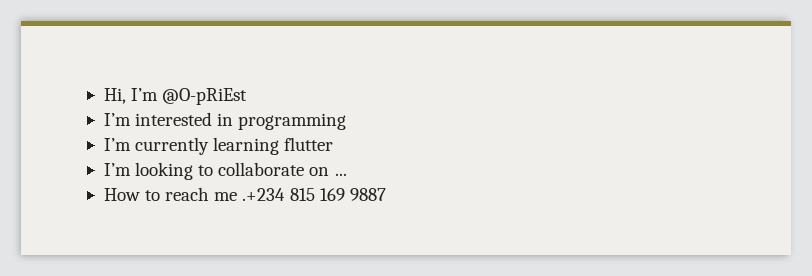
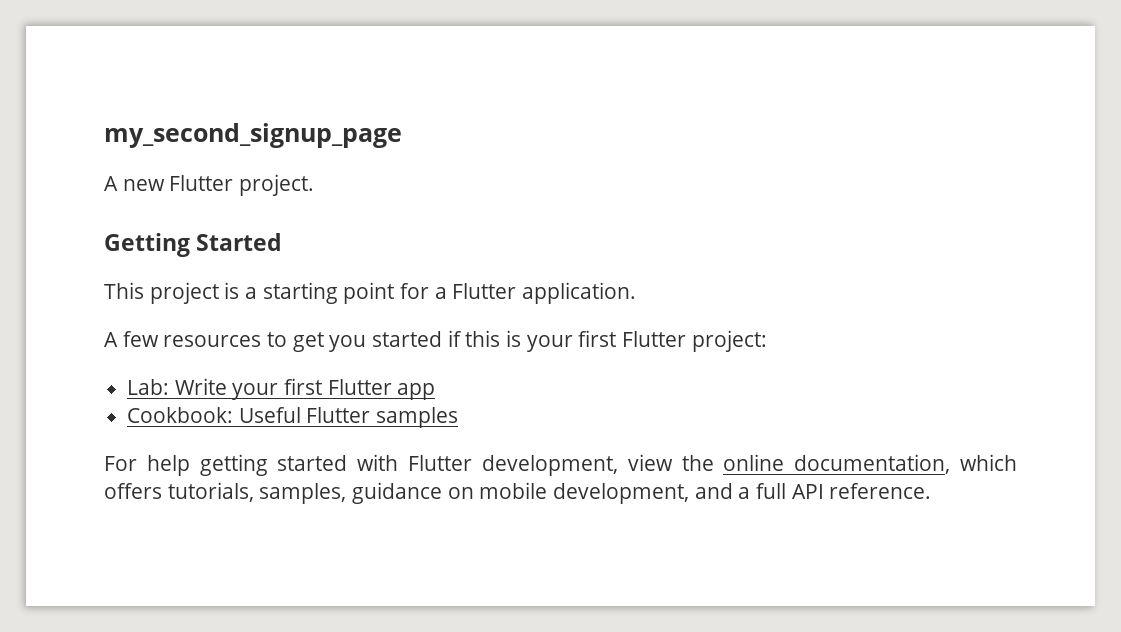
[103,88,248,105] [103,112,347,130] [103,137,334,155] [103,162,347,180] [103,187,386,201] Hi, I’m @O-pRiEst // I’m interested in programming // I’m currently learning flutter // I’m looking to collaborate on ... // How to reach me .+234 815 169 9887 -> [104,123,402,148] [104,174,315,196] [104,233,283,257] [104,282,637,304] [104,330,767,352] [127,378,436,400] [127,407,459,428] [104,454,1018,476] [104,482,932,504] my_second_signup_page // A new Flutter project. // Getting Started // This project is a starting point for a Flutter application. // A few resources to get you started if this is your first Flutter project: // Lab: Write your first Flutter app // Cookbook: Useful Flutter samples // For help getting started with Flutter development, view the online documentation, which offers tutorials, samples, guidance on mobile development, and a full API reference.

